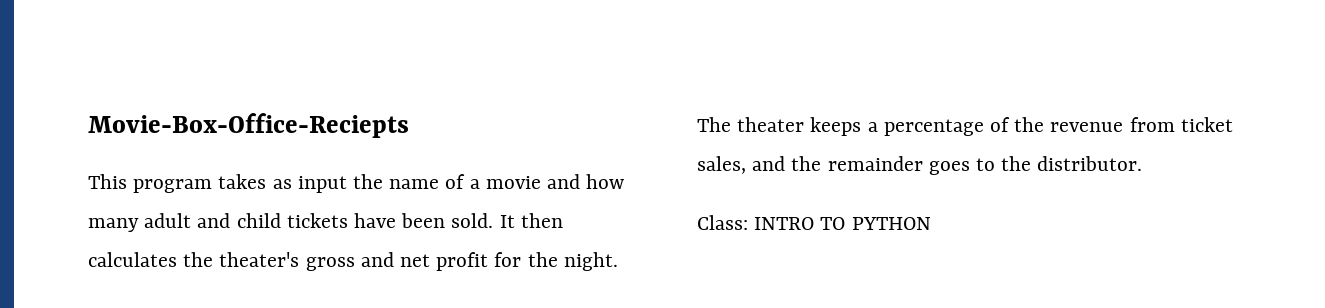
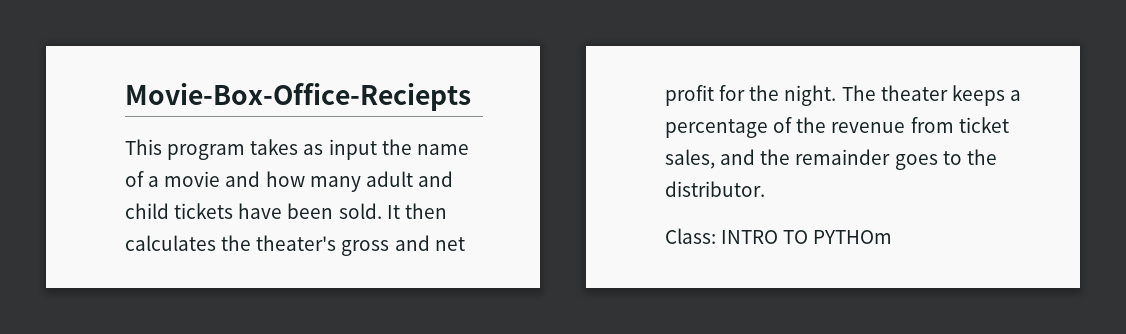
[851,217,931,230] PYTHON -> [813,230,893,244] PYTHOm

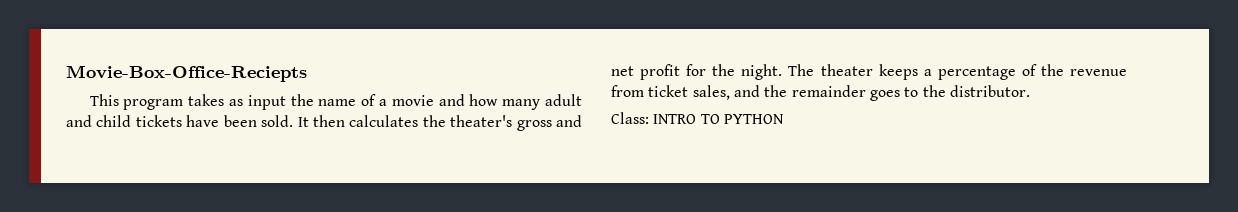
[813,230,893,244] PYTHOm -> [723,114,784,124] PYTHON

